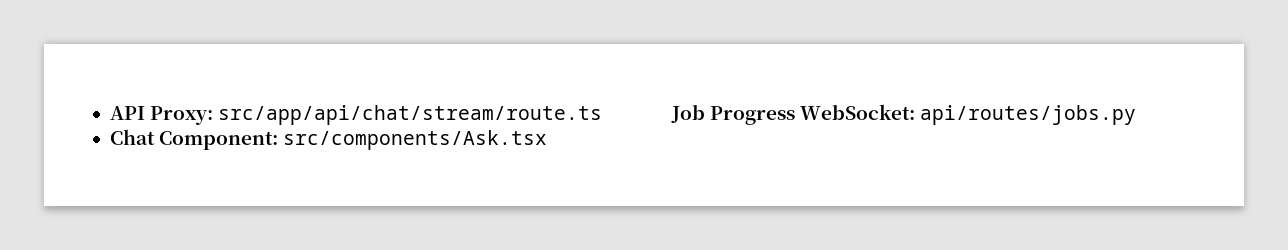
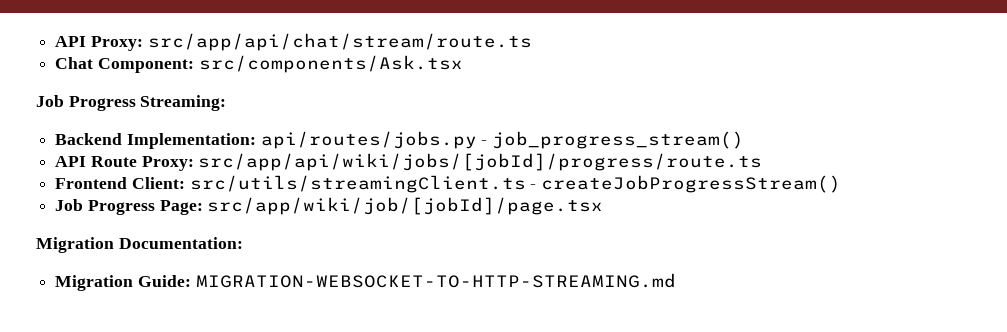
[800,104,1137,125] WebSocket: api/routes/jobs.py -> [140,95,227,111] [55,131,745,149] [55,153,763,171] [55,175,842,193] [55,197,604,215] [36,237,243,253] [55,273,676,291] Streaming: // Backend Implementation: api/routes/jobs.py - job_progress_stream() // API Route Proxy: src/app/api/wiki/jobs/[jobId]/progress/route.ts // Frontend Client: src/utils/streamingClient.ts - createJobProgressStream() // Job Progress Page: src/app/wiki/job/[jobId]/page.tsx // Migration Documentation: // Migration Guide: MIGRATION-WEBSOCKET-TO-HTTP-STREAMING.md

